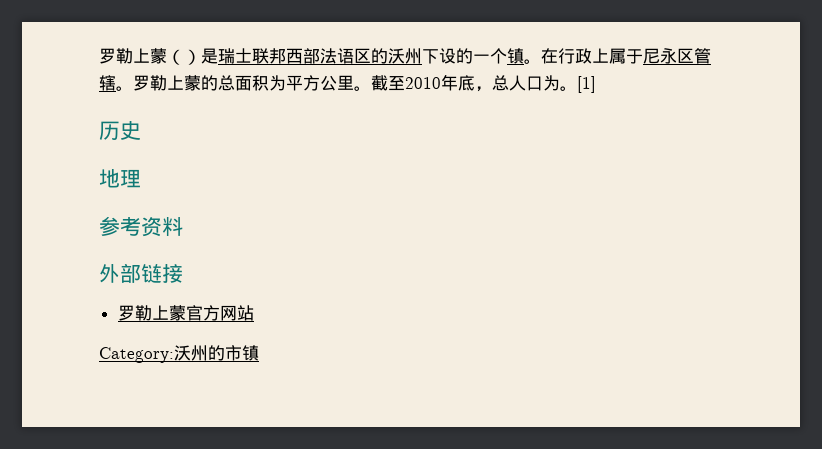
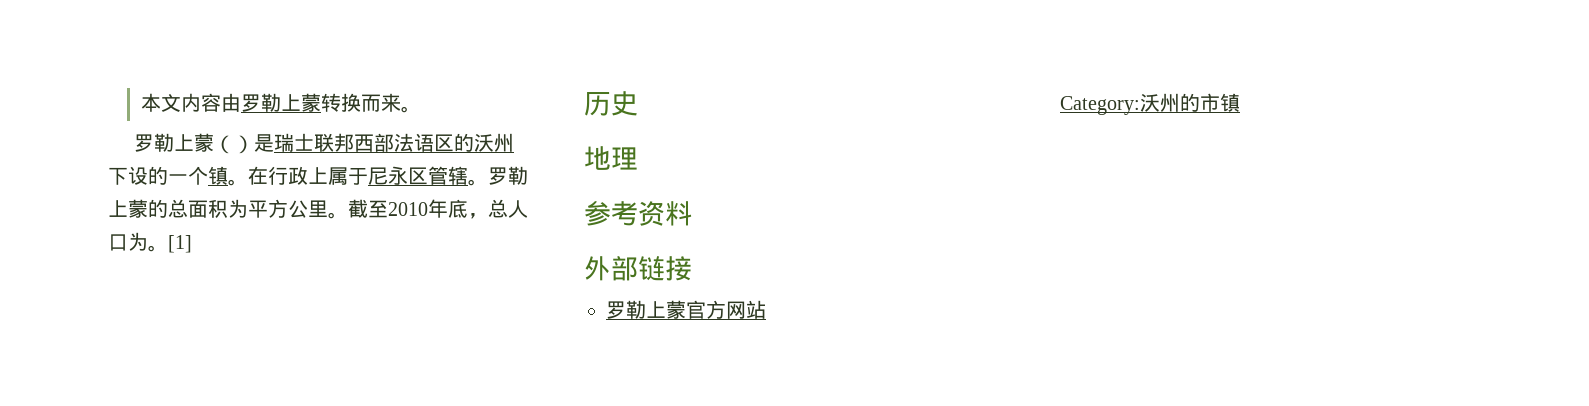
(99, 56) none -> [140,93,421,113] 本文内容由罗勒上蒙转换而来。 //

